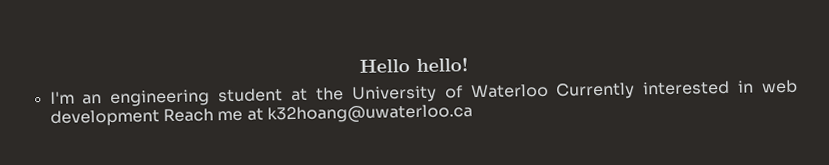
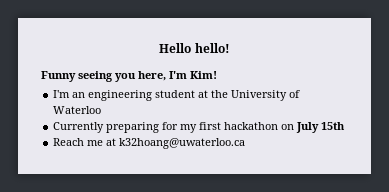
(469, 64) none -> [41,71,217,82] // Funny seeing you here, I'm Kim!
[556,79,798,100] [49,109,160,127] Currently interested in web development -> [53,122,346,133] // Currently preparing for my first hackathon on July 15th //

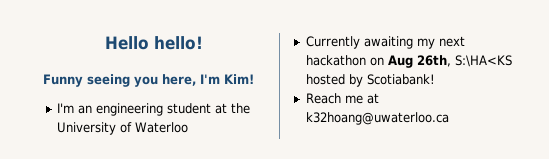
[106,122,346,133] preparing for my first hackathon on July 15th -> [363,36,465,49] [305,55,512,68] [305,74,435,87] awaiting my next hackathon on Aug 26th, S:\HA<KS hosted by Scotiabank!

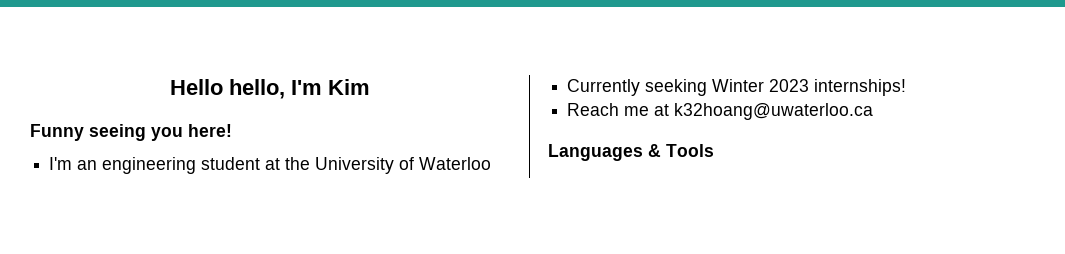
[154,36,203,50] hello! -> [229,79,370,99] hello, I'm Kim
[162,74,254,86] here, I'm Kim! -> [188,124,232,137] here!
[363,36,465,49] [305,55,512,68] [305,74,435,87] awaiting my next hackathon on Aug 26th, S:\HA<KS hosted by Scotiabank! -> [645,79,907,96] seeking Winter 2023 internships!
(449, 118) none -> [548,144,714,161] // Languages & Tools

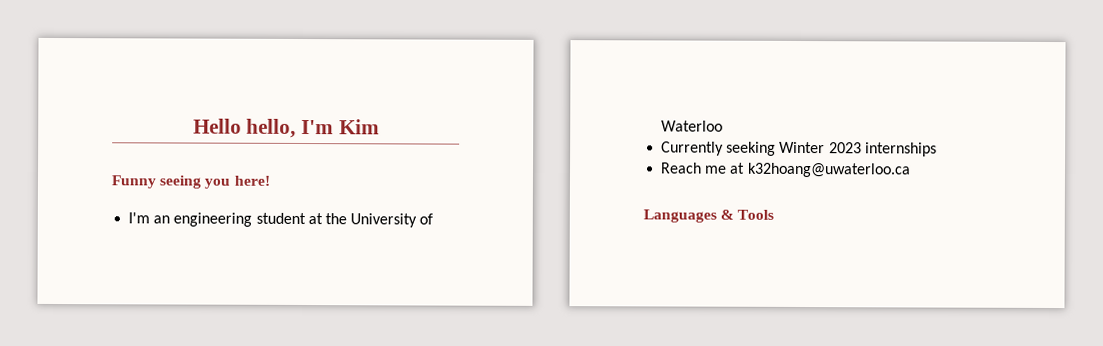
[814,79,907,96] internships! -> [864,142,937,157] internships

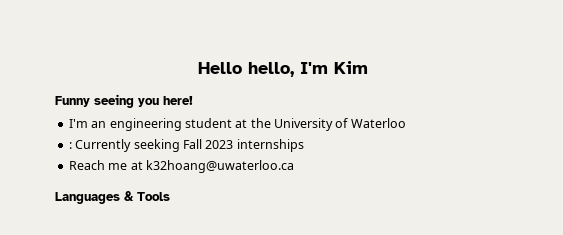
(724, 126) none -> [68,142,72,149] :
[779,141,826,154] Winter -> [182,139,202,149] Fall

